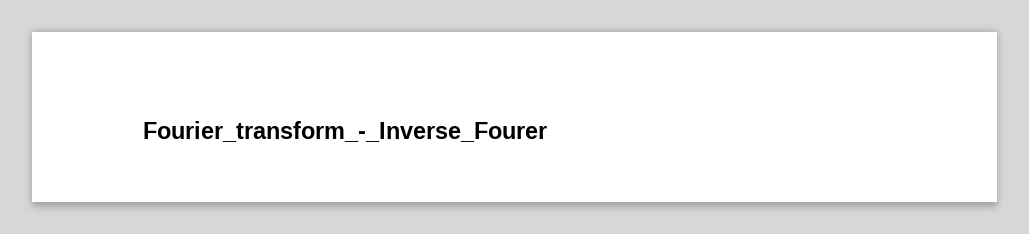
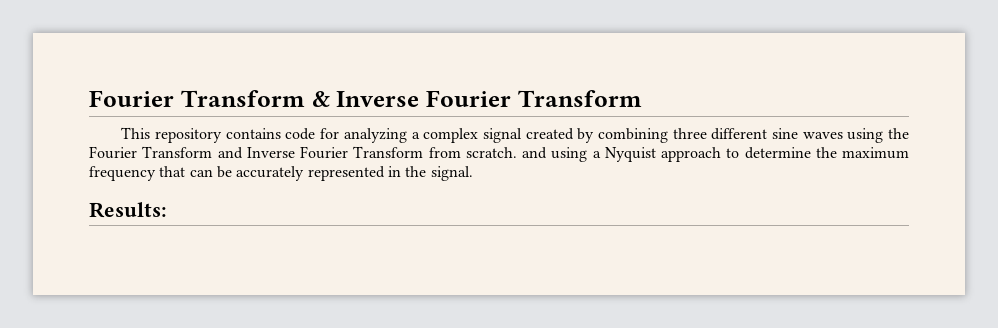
[143,121,547,142] Fourier_transform_-_Inverse_Fourer -> [89,90,642,107] [121,127,909,143] [89,146,909,162] [89,166,473,181] [89,202,167,218] Fourier Transform & Inverse Fourier Transform // This repository contains code for analyzing a complex signal created by combining three different sine waves using the Fourier Transform and Inverse Fourier Transform from scratch. and using a Nyquist approach to determine the maximum frequency that can be accurately represented in the signal. // Results:

